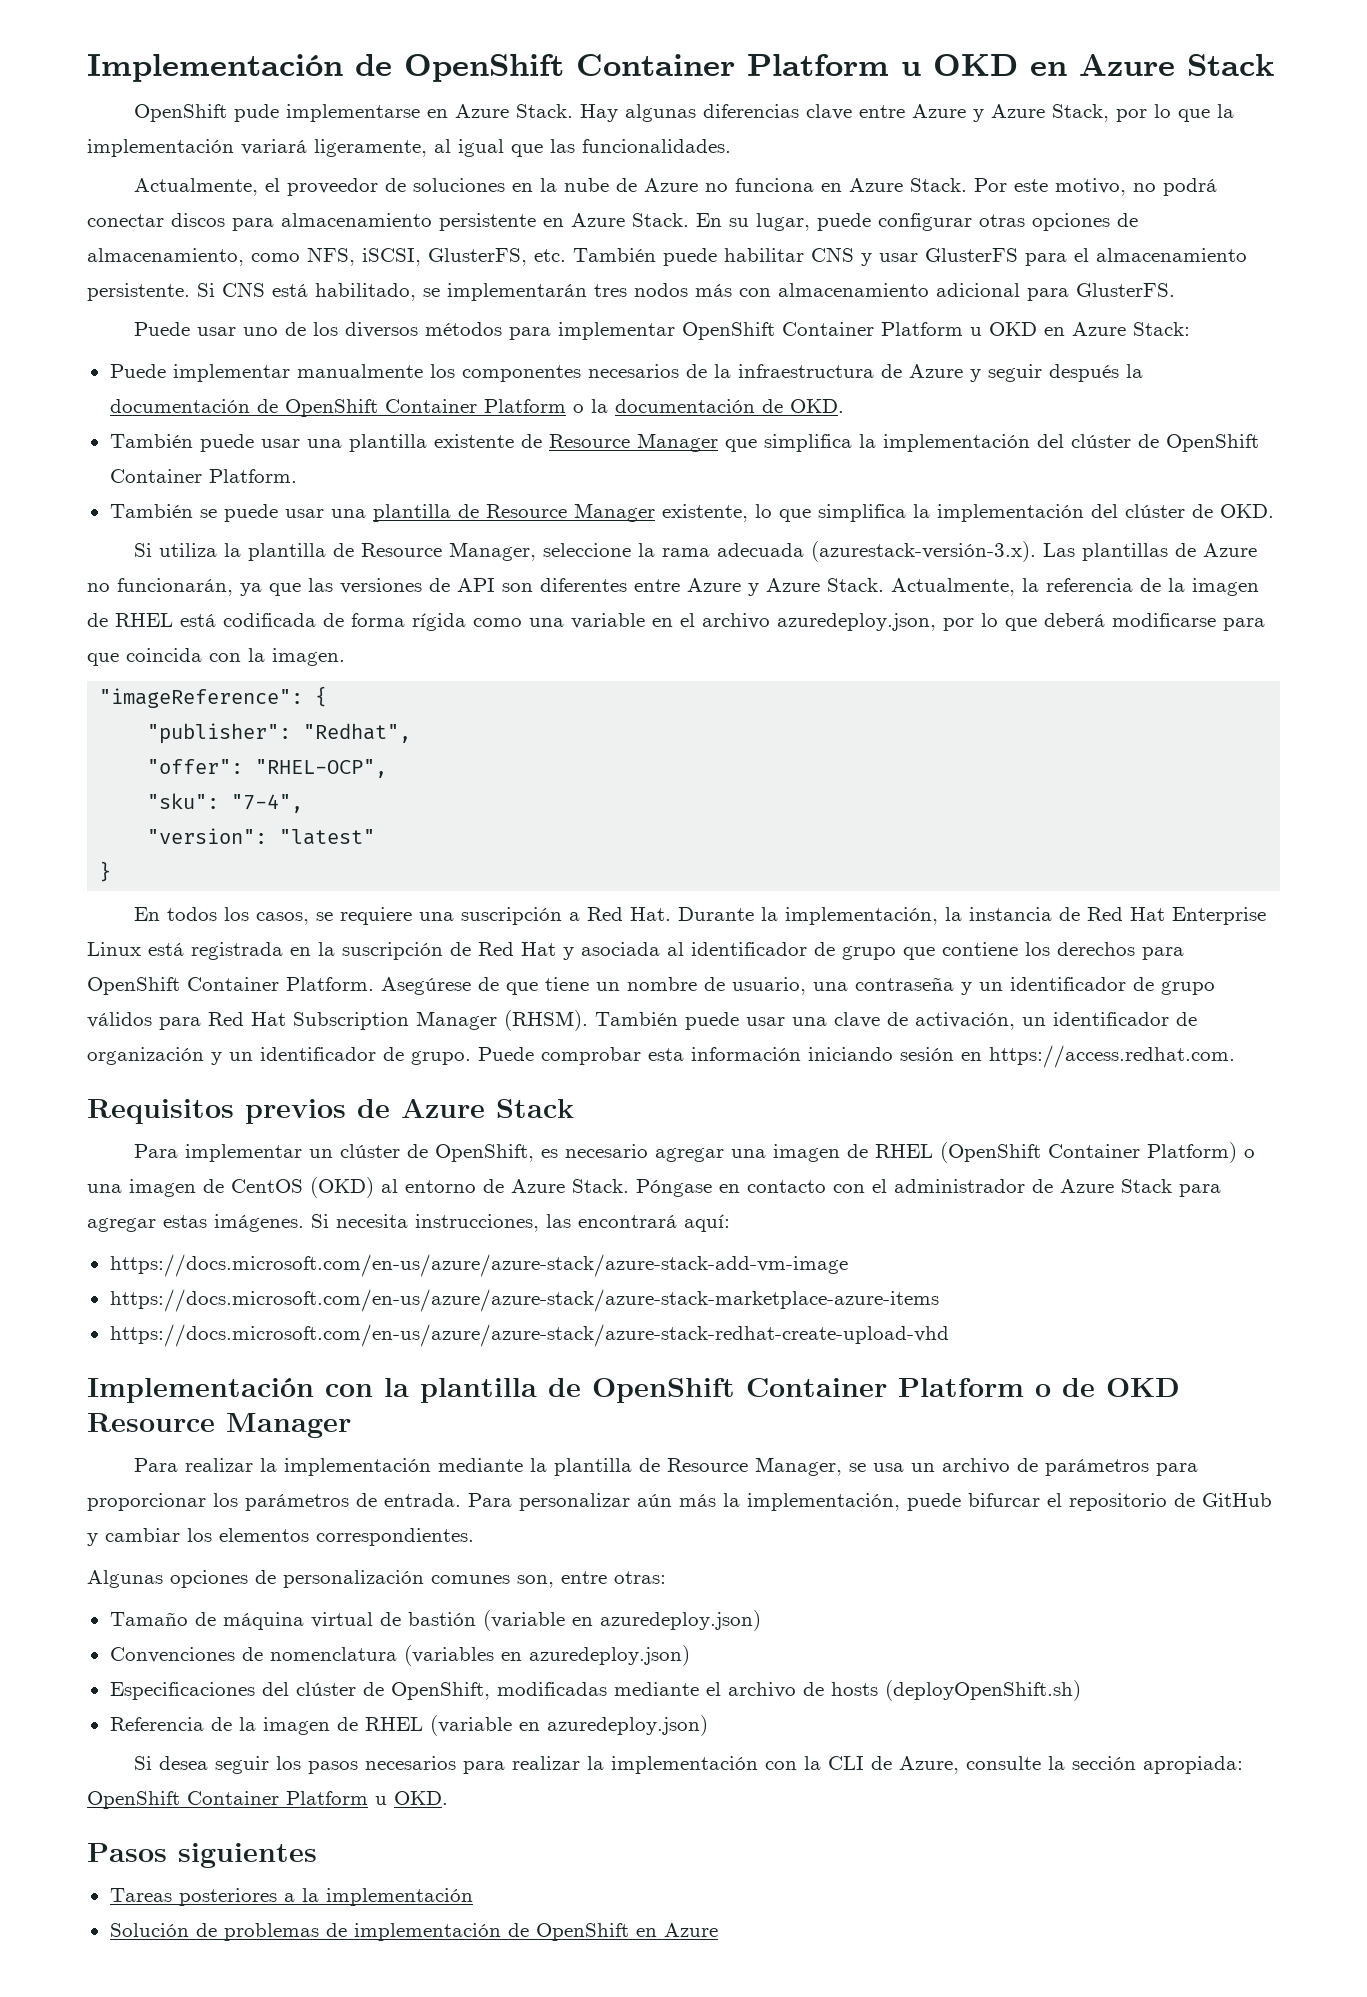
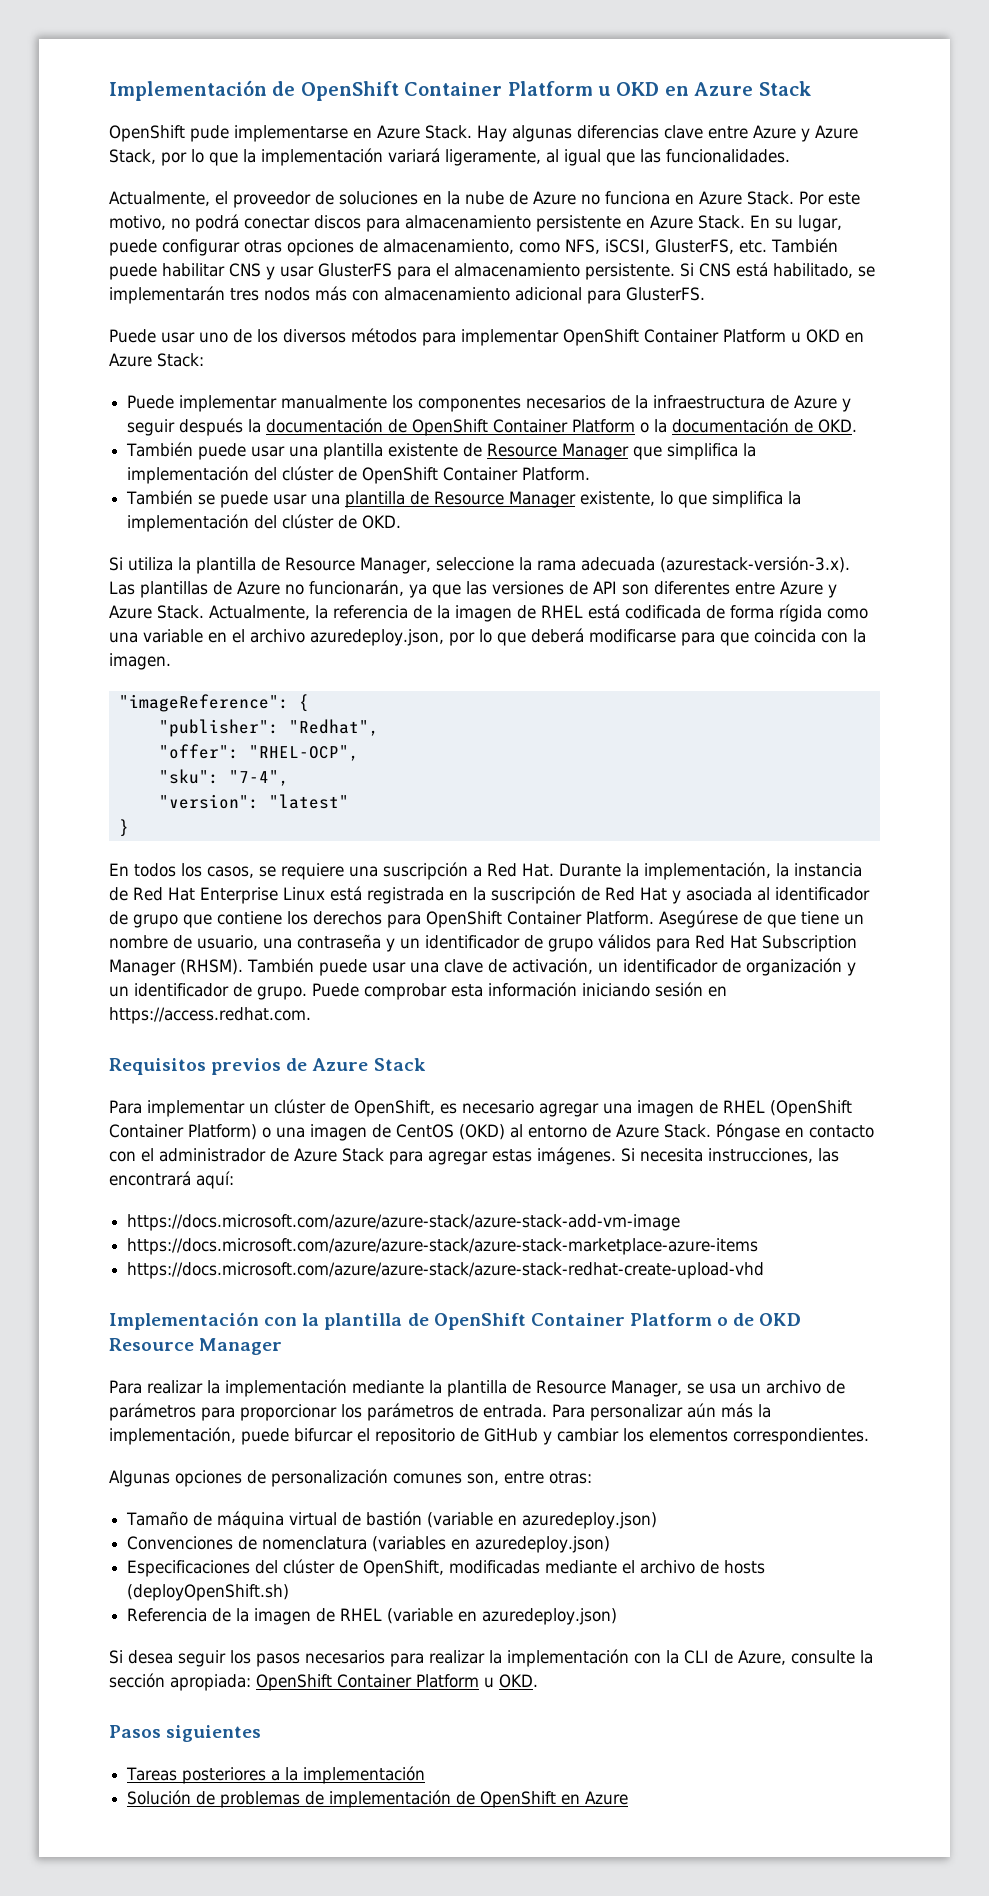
[109,1254,848,1277] [109,1289,939,1312] [109,1324,949,1347] https://docs.microsoft.com/en-us/azure/azure-stack/azure-stack-add-vm-image // https://docs.microsoft.com/en-us/azure/azure-stack/azure-stack-marketplace-azure-items // https://docs.microsoft.com/en-us/azure/azure-stack/azure-stack-redhat-create-upload-vhd -> [127,1214,681,1231] [127,1238,759,1255] [127,1262,765,1279] https://docs.microsoft.com/azure/azure-stack/azure-stack-add-vm-image // https://docs.microsoft.com/azure/azure-stack/azure-stack-marketplace-azure-items // https://docs.microsoft.com/azure/azure-stack/azure-stack-redhat-create-upload-vhd

